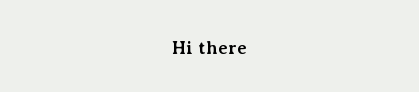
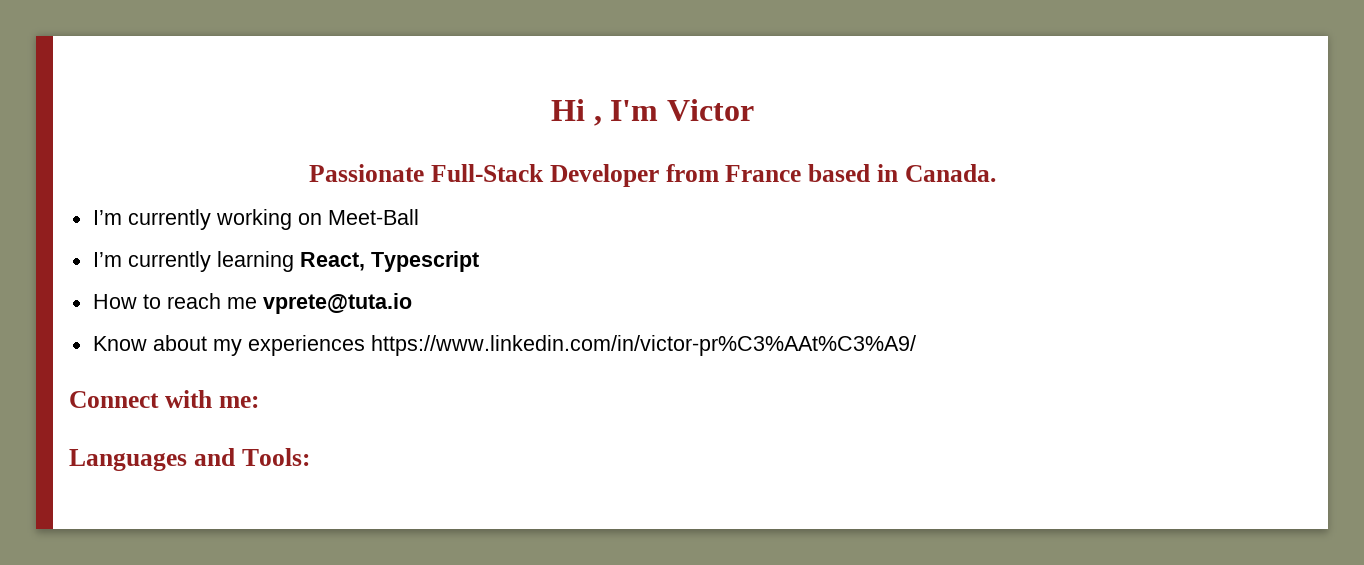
[198,41,247,54] there -> [593,99,754,126] [308,164,997,187] [92,209,419,230] [92,251,479,272] [92,293,412,314] [92,335,916,356] [69,390,259,408] [69,448,310,471] , I'm Victor // Passionate Full-Stack Developer from France based in Canada. // I’m currently working on Meet-Ball // I’m currently learning React, Typescript // How to reach me vprete@tuta.io // Know about my experiences https://www.linkedin.com/in/victor-pr%C3%AAt%C3%A9/ // Connect with me: // Languages and Tools:

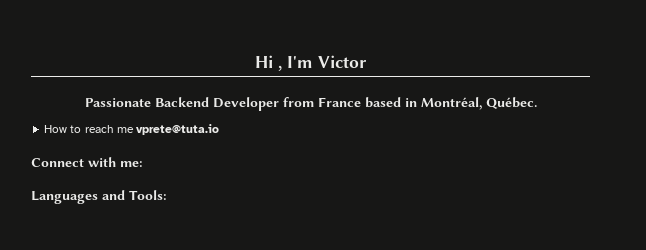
[430,164,544,182] Full-Stack -> [154,97,209,107] Backend
[905,164,997,182] [92,209,419,230] [92,251,479,272] Canada. // I’m currently working on Meet-Ball // I’m currently learning React, Typescript -> [420,97,537,110] Montréal, Québec.
[92,335,916,356] // Know about my experiences https://www.linkedin.com/in/victor-pr%C3%AAt%C3%A9/ -> (220, 129) none

